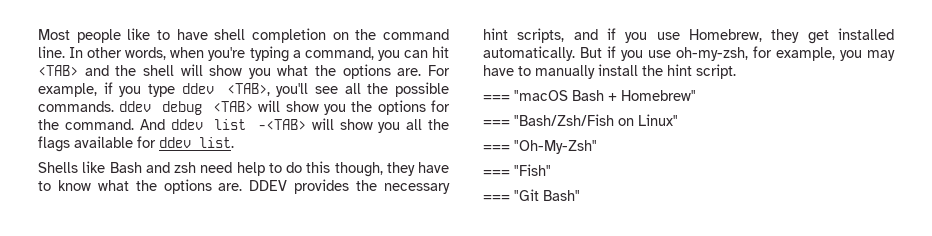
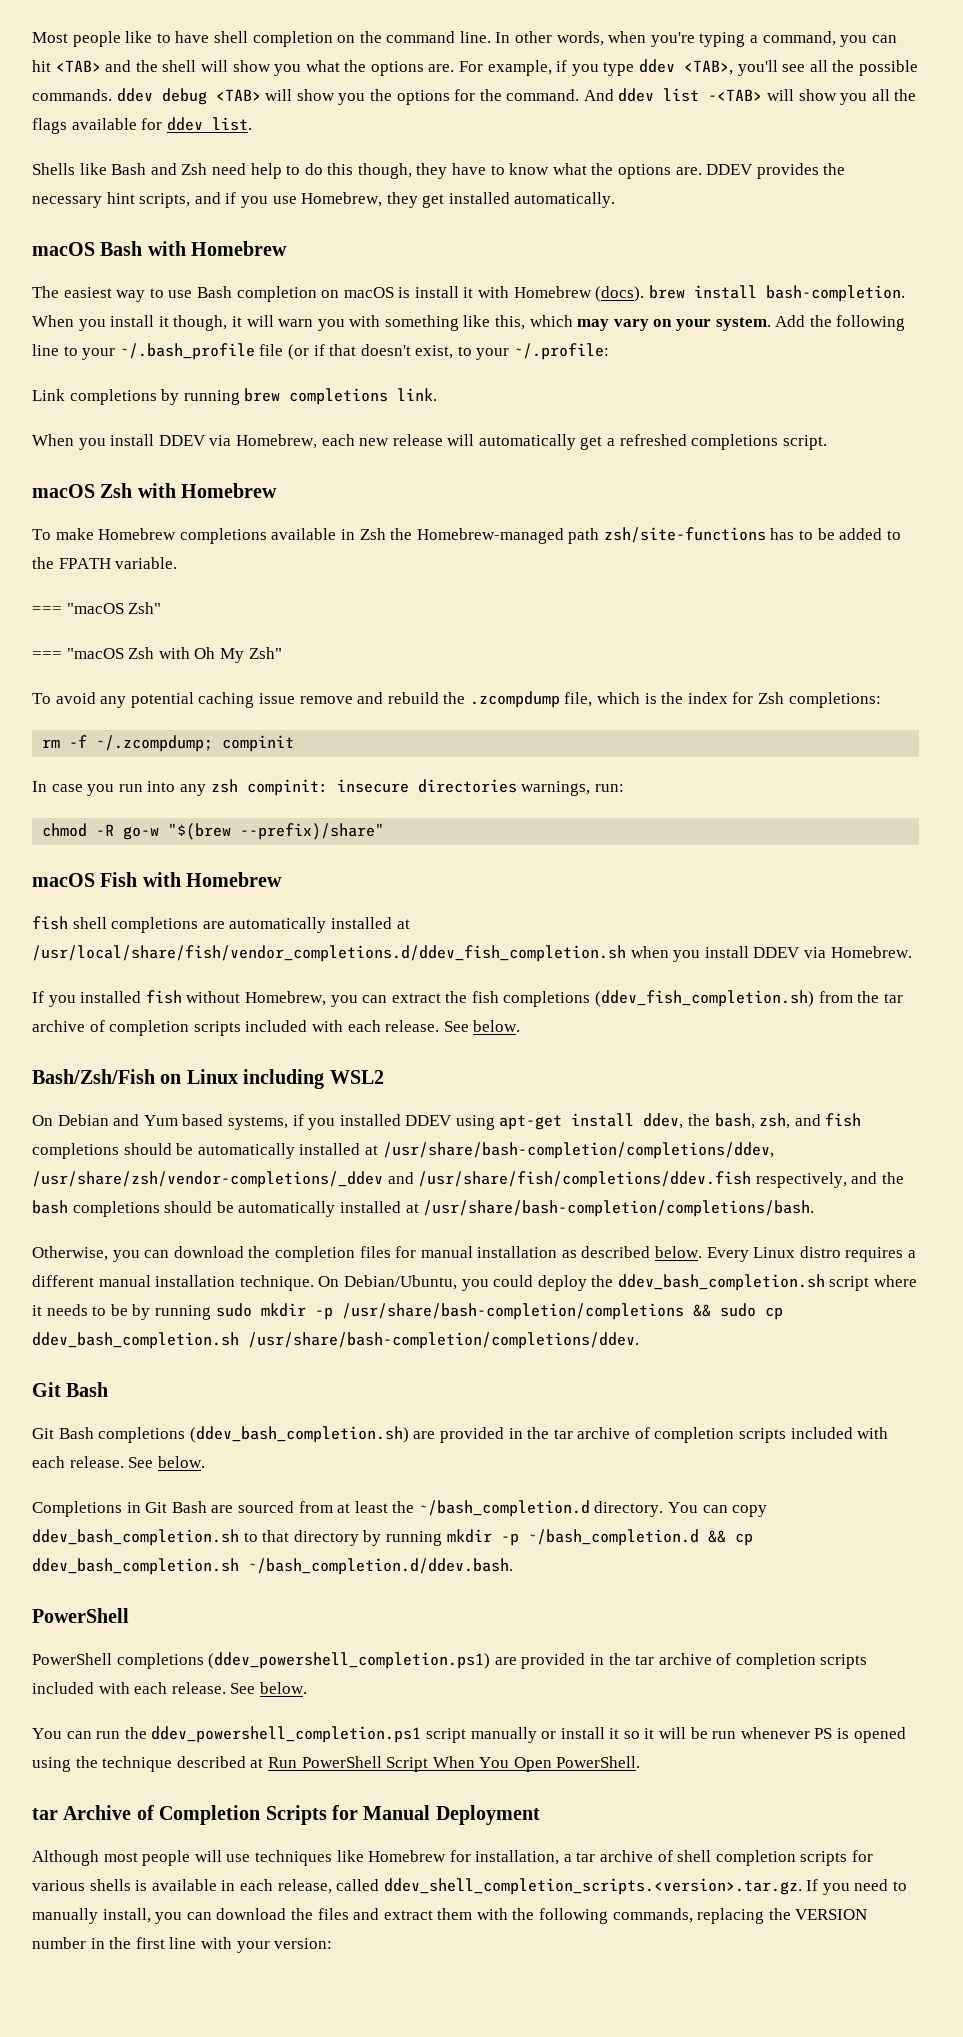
[174,162,196,173] zsh -> [181,163,208,175] Zsh
[580,46,895,61] [483,64,736,79] [483,90,696,101] [483,114,678,126] [483,140,597,154] [483,164,551,176] [483,189,580,201] But if you use oh-my-zsh, for example, you may have to manually install the hint script. // === "macOS Bash + Homebrew" // === "Bash/Zsh/Fish on Linux" // === "Oh-My-Zsh" // === "Fish" // === "Git Bash" -> [32,241,288,256] [32,285,905,302] [32,315,906,331] [32,343,610,360] [32,388,438,405] [32,434,827,450] [32,483,278,498] [32,527,901,544] [32,557,178,569] [32,602,162,614] [32,647,282,663] [32,691,881,708] [42,735,295,752] [32,779,624,796] [42,823,385,840] [32,872,283,887] [32,916,410,933] [32,945,912,962] [32,990,903,1007] [32,1020,521,1036] [32,1069,384,1089] [32,1113,862,1130] [32,1142,774,1159] [32,1171,904,1188] [32,1200,815,1217] [32,1246,917,1262] [32,1274,918,1291] [32,1303,783,1320] [32,1332,639,1349] [32,1382,109,1397] [32,1426,889,1443] [32,1456,205,1468] [32,1500,768,1517] [32,1529,753,1546] [32,1558,513,1575] [32,1608,129,1623] [32,1652,868,1669] [32,1682,307,1694] [32,1726,906,1743] [32,1756,641,1772] [32,1805,540,1825] [32,1850,874,1866] [32,1878,908,1895] [32,1908,868,1924] [32,1937,333,1953] // macOS Bash with Homebrew // The easiest way to use Bash completion on macOS is install it with Homebrew (docs). brew install bash-completion. When you install it though, it will warn you with something like this, which may vary on your system. Add the following line to your ~/.bash_profile file (or if that doesn't exist, to your ~/.profile: // Link completions by running brew completions link. // When you install DDEV via Homebrew, each new release will automatically get a refreshed completions script. // macOS Zsh with Homebrew // To make Homebrew completions available in Zsh the Homebrew-managed path zsh/site-functions has to be added to the FPATH variable. // === "macOS Zsh" // === "macOS Zsh with Oh My Zsh" // To avoid any potential caching issue remove and rebuild the .zcompdump file, which is the index for Zsh completions: // rm -f ~/.zcompdump; compinit // In case you run into any zsh compinit: insecure directories warnings, run: // chmod -R go-w "$(brew --prefix)/share" // macOS Fish with Homebrew // fish shell completions are automatically installed at /usr/local/share/fish/vendor_completions.d/ddev_fish_completion.sh when you install DDEV via Homebrew. // If you installed fish without Homebrew, you can extract the fish completions (ddev_fish_completion.sh) from the tar archive of completion scripts included with each release. See below. // Bash/Zsh/Fish on Linux including WSL2 // On Debian and Yum based systems, if you installed DDEV using apt-get install ddev, the bash, zsh, and fish completions should be automatically installed at /usr/share/bash-completion/completions/ddev, /usr/share/zsh/vendor-completions/_ddev and /usr/share/fish/completions/ddev.fish respectively, and the bash completions should be automatically installed at /usr/share/bash-completion/completions/bash. // Otherwise, you can download the completion files for manual installation as described below. Every Linux distro requires a different manual installation technique. On Debian/Ubuntu, you could deploy the ddev_bash_completion.sh script where it needs to be by running sudo mkdir -p /usr/share/bash-completion/completions && sudo cp ddev_bash_completion.sh /usr/share/bash-completion/completions/ddev. // Git Bash // Git Bash completions (ddev_bash_completion.sh) are provided in the tar archive of completion scripts included with each release. See below. // Completions in Git Bash are sourced from at least the ~/bash_completion.d directory. You can copy ddev_bash_completion.sh to that directory by running mkdir -p ~/bash_completion.d && cp ddev_bash_completion.sh ~/bash_completion.d/ddev.bash. // PowerShell // PowerShell completions (ddev_powershell_completion.ps1) are provided in the tar archive of completion scripts included with each release. See below. // You can run the ddev_powershell_completion.ps1 script manually or install it so it will be run whenever PS is opened using the technique described at Run PowerShell Script When You Open PowerShell. // tar Archive of Completion Scripts for Manual Deployment // Although most people will use techniques like Homebrew for installation, a tar archive of shell completion scripts for various shells is available in each release, called ddev_shell_completion_scripts.<version>.tar.gz. If you need to manually install, you can download the files and extract them with the following commands, replacing the VERSION number in the first line with your version:

